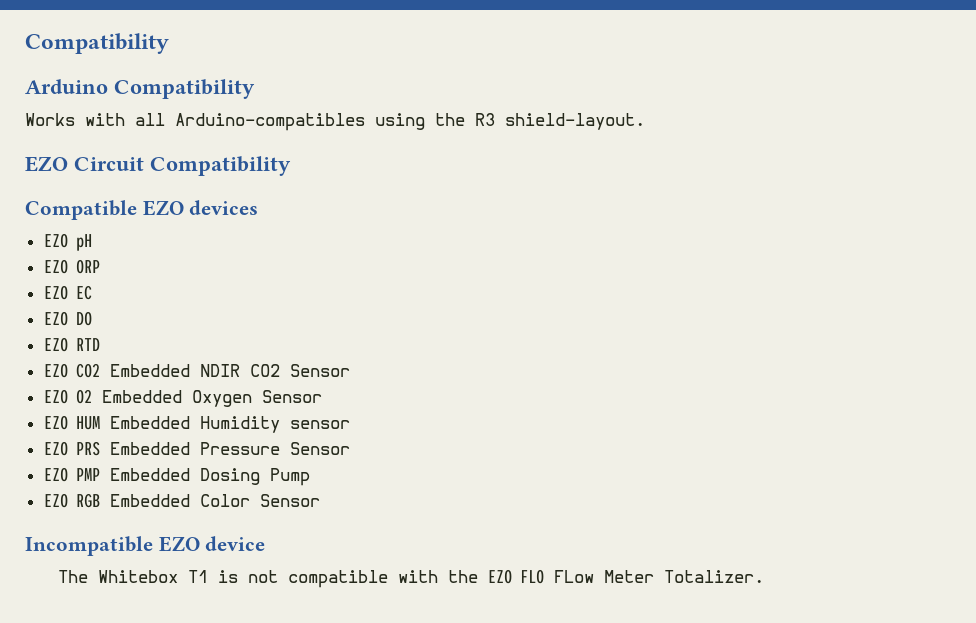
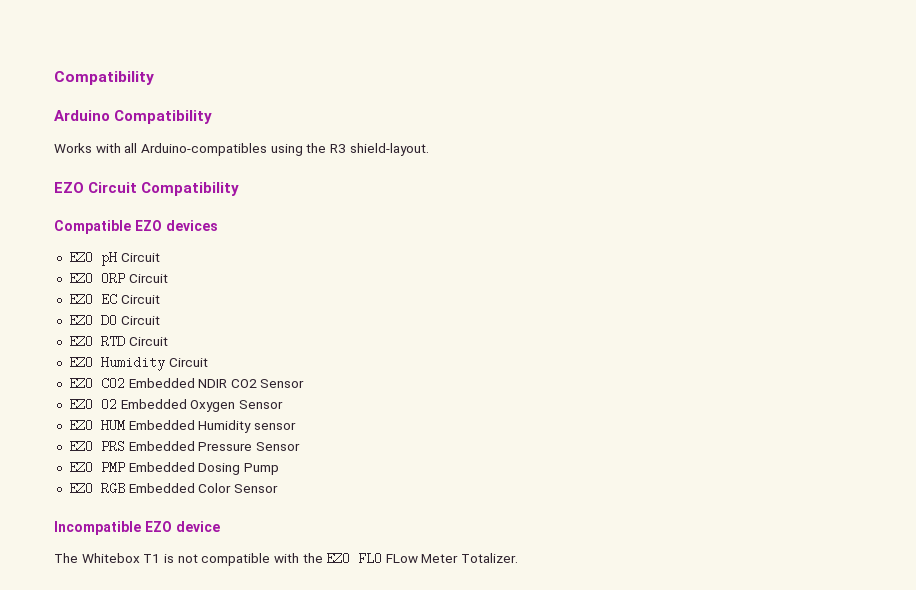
(92, 242) none -> [120,253,160,262] Circuit
(100, 266) none -> [128,274,168,283] Circuit
(92, 292) none -> [120,295,160,304] Circuit
(92, 318) none -> [120,316,160,325] Circuit
(100, 344) none -> [128,337,168,346] [68,356,208,371] Circuit // EZO Humidity Circuit

